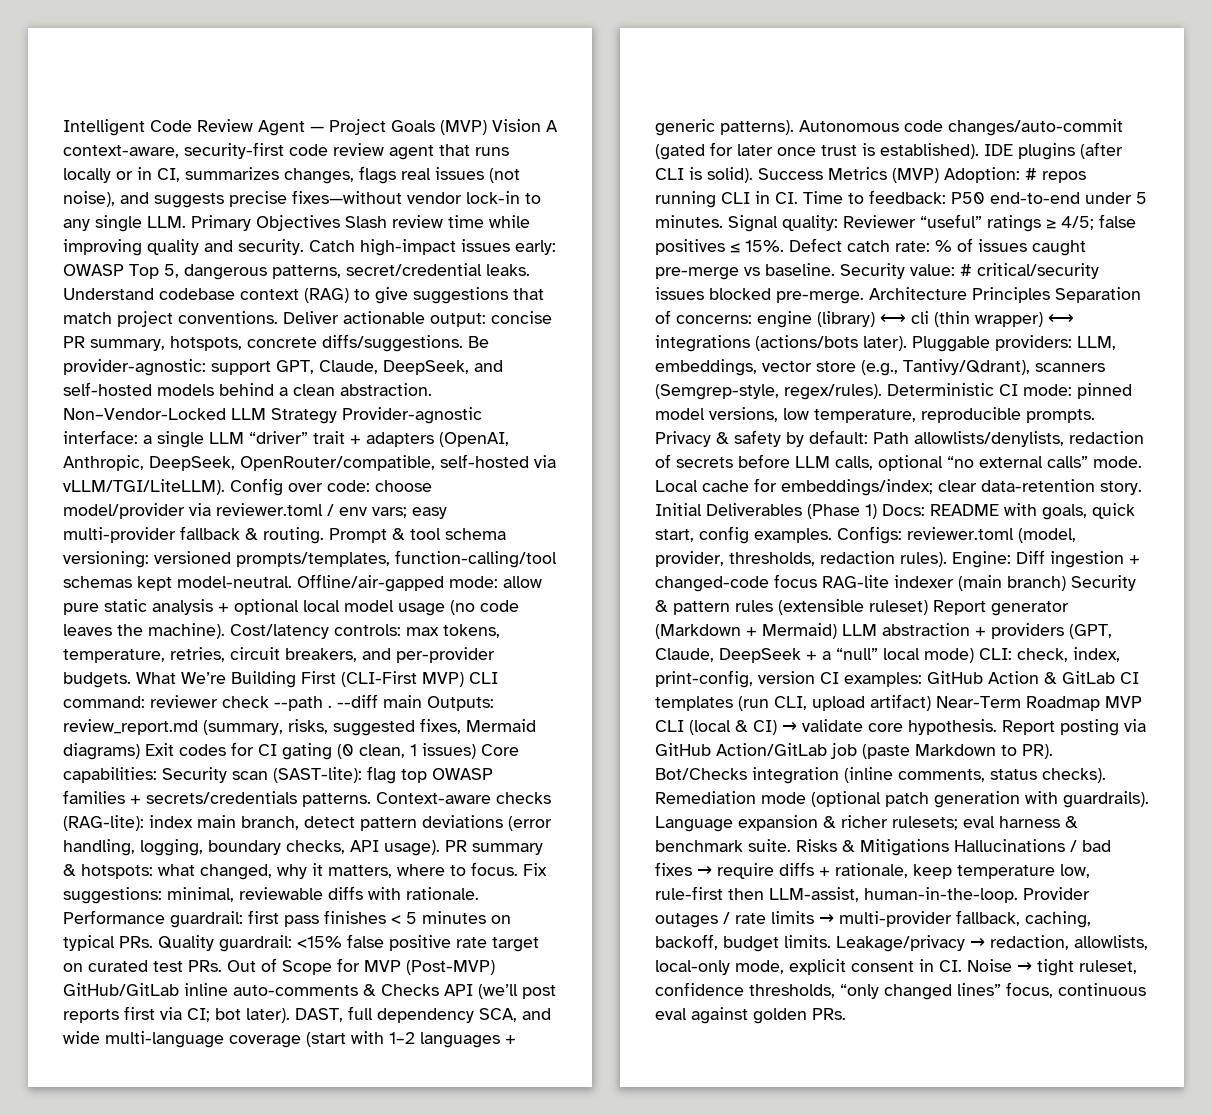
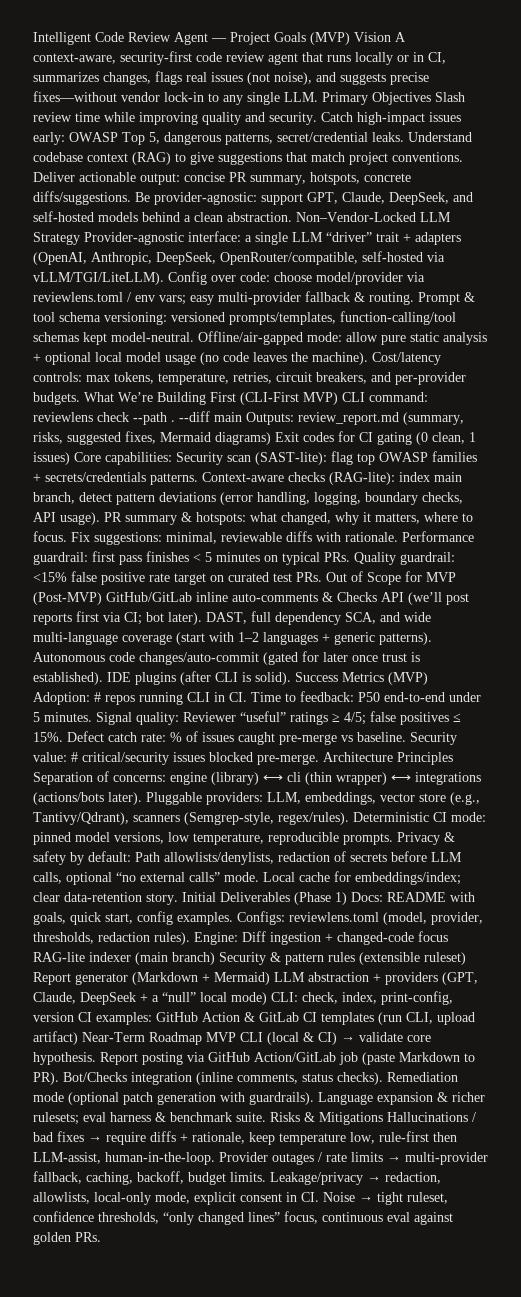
[216,503,323,516] reviewer.toml -> [33,292,123,302] reviewlens.toml
[150,695,218,708] reviewer -> [33,412,93,422] reviewlens
[907,527,1014,540] reviewer.toml -> [289,912,379,922] reviewlens.toml

